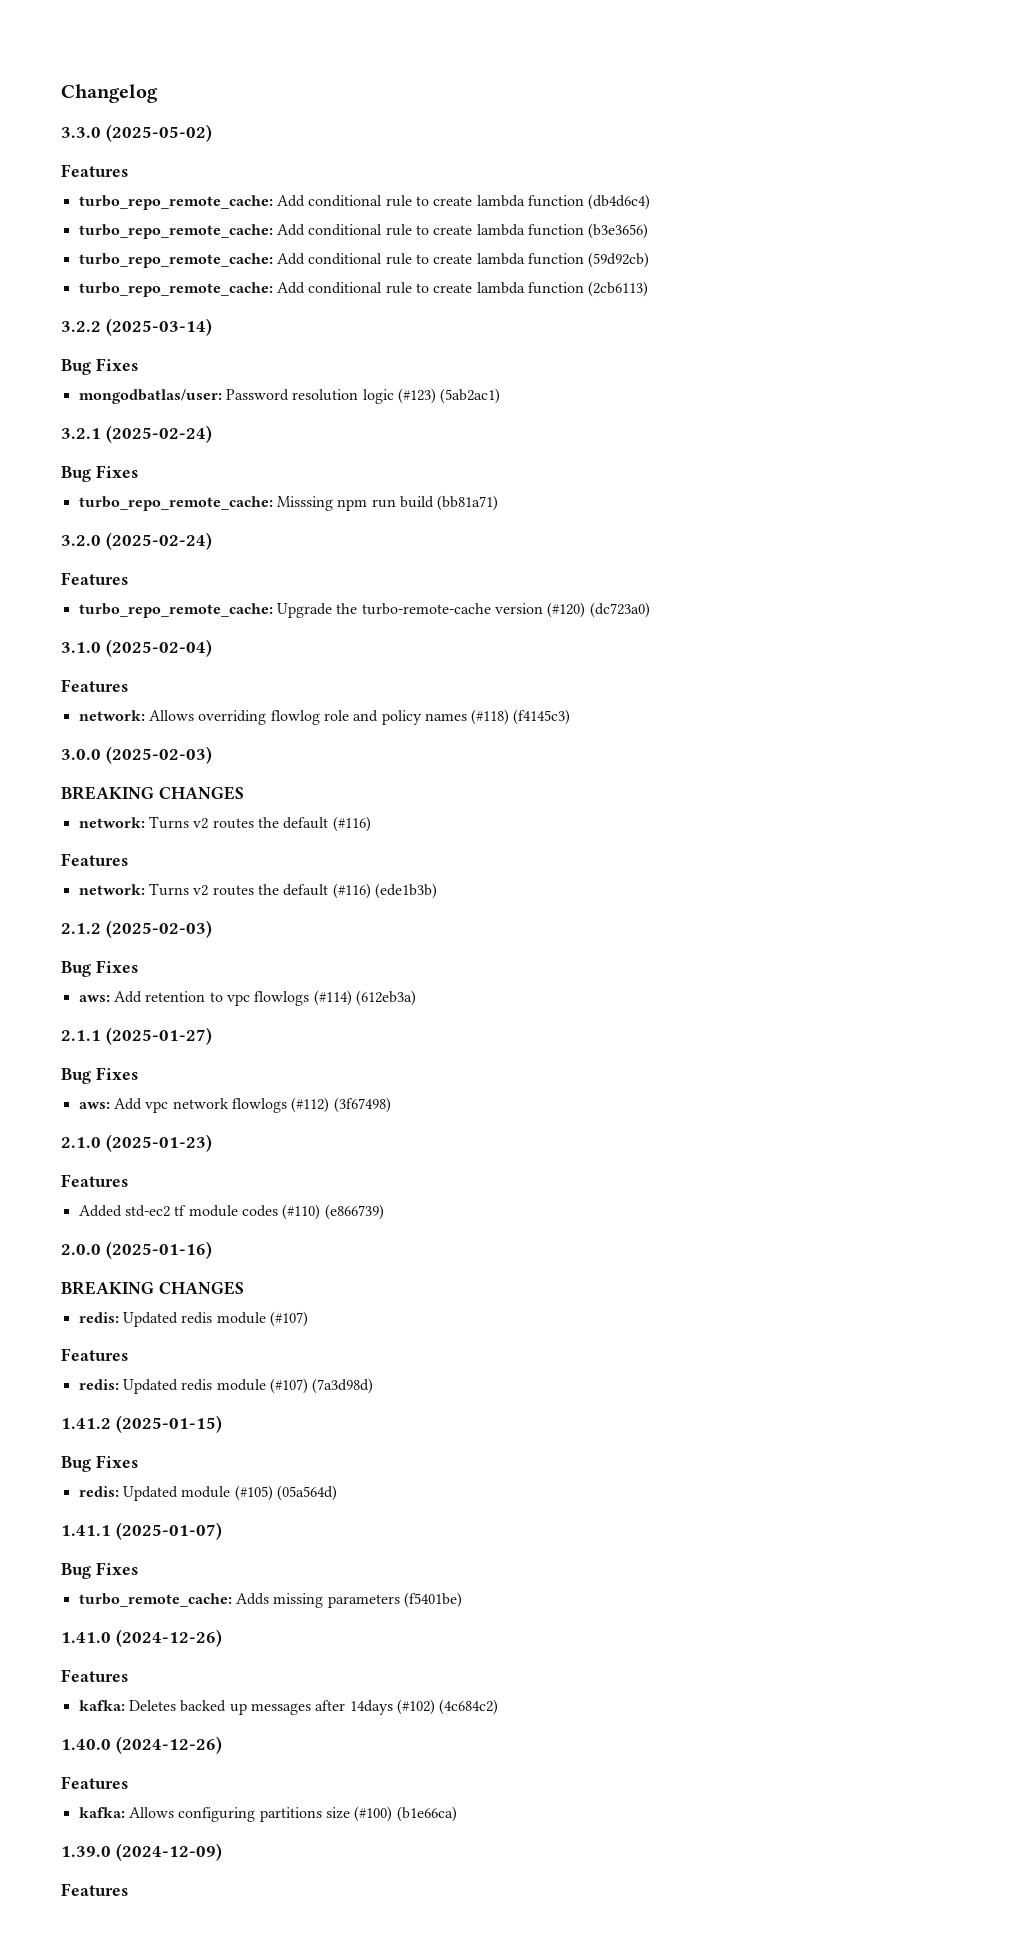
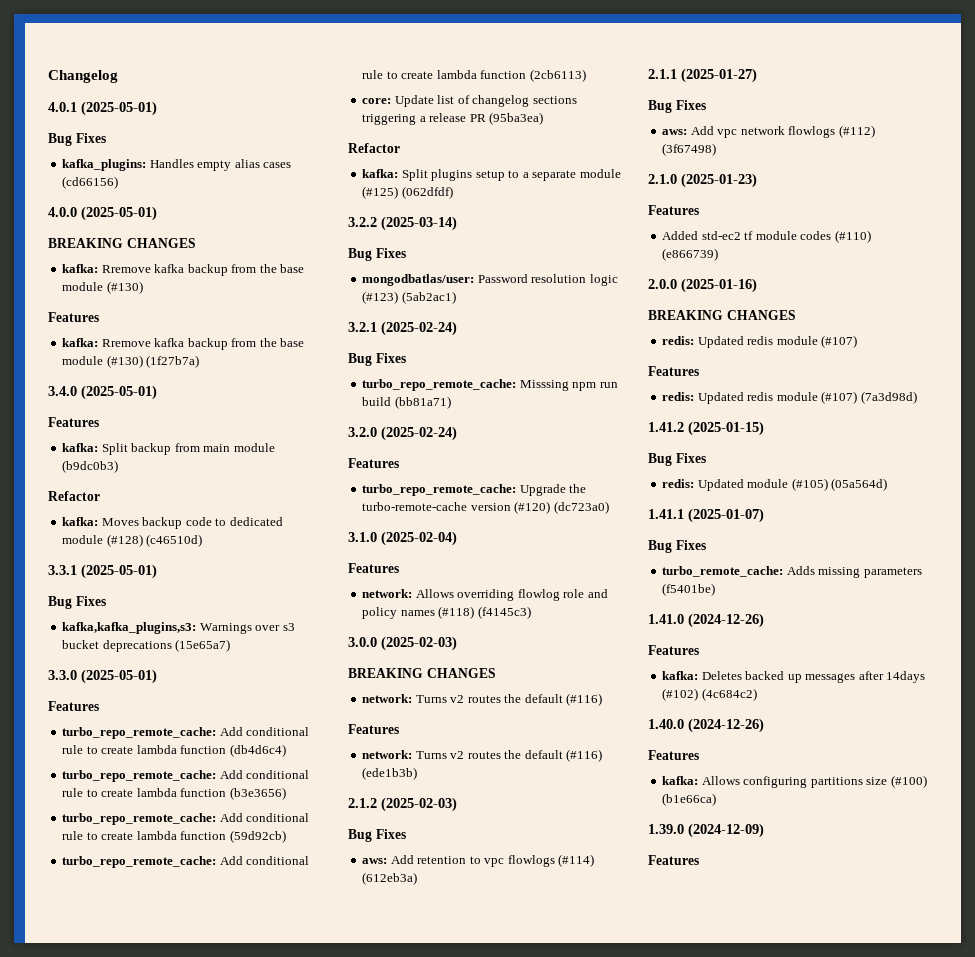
(158, 93) none -> [48,101,157,116] [48,133,106,146] [62,159,292,171] [62,176,119,189] [48,206,157,221] [48,238,196,248] [62,264,305,276] [62,281,143,294] [48,312,99,322] [62,338,305,350] [62,355,200,368] [48,385,157,400] [48,417,99,427] [62,443,275,455] [62,460,119,473] [48,491,100,501] [62,517,283,529] [62,534,203,547] [48,564,157,579] [48,596,106,609] [62,622,295,634] [62,639,231,652] // 4.0.1 (2025-05-01) // Bug Fixes // kafka_plugins: Handles empty alias cases (cd66156) // 4.0.0 (2025-05-01) // BREAKING CHANGES // kafka: Rremove kafka backup from the base module (#130) // Features // kafka: Rremove kafka backup from the base module (#130) (1f27b7a) // 3.4.0 (2025-05-01) // Features // kafka: Split backup from main module (b9dc0b3) // Refactor // kafka: Moves backup code to dedicated module (#128) (c46510d) // 3.3.1 (2025-05-01) // Bug Fixes // kafka,kafka_plugins,s3: Warnings over s3 bucket deprecations (15e65a7)
[106,124,212,142] (2025-05-02) -> [81,669,157,684] (2025-05-01)
(649, 289) none -> [362,95,577,107] [362,112,544,125] [348,143,400,153] [362,169,621,181] [362,186,453,199] // core: Update list of changelog sections triggering a release PR (95ba3ea) // Refactor // kafka: Split plugins setup to a separate module (#125) (062dfdf)

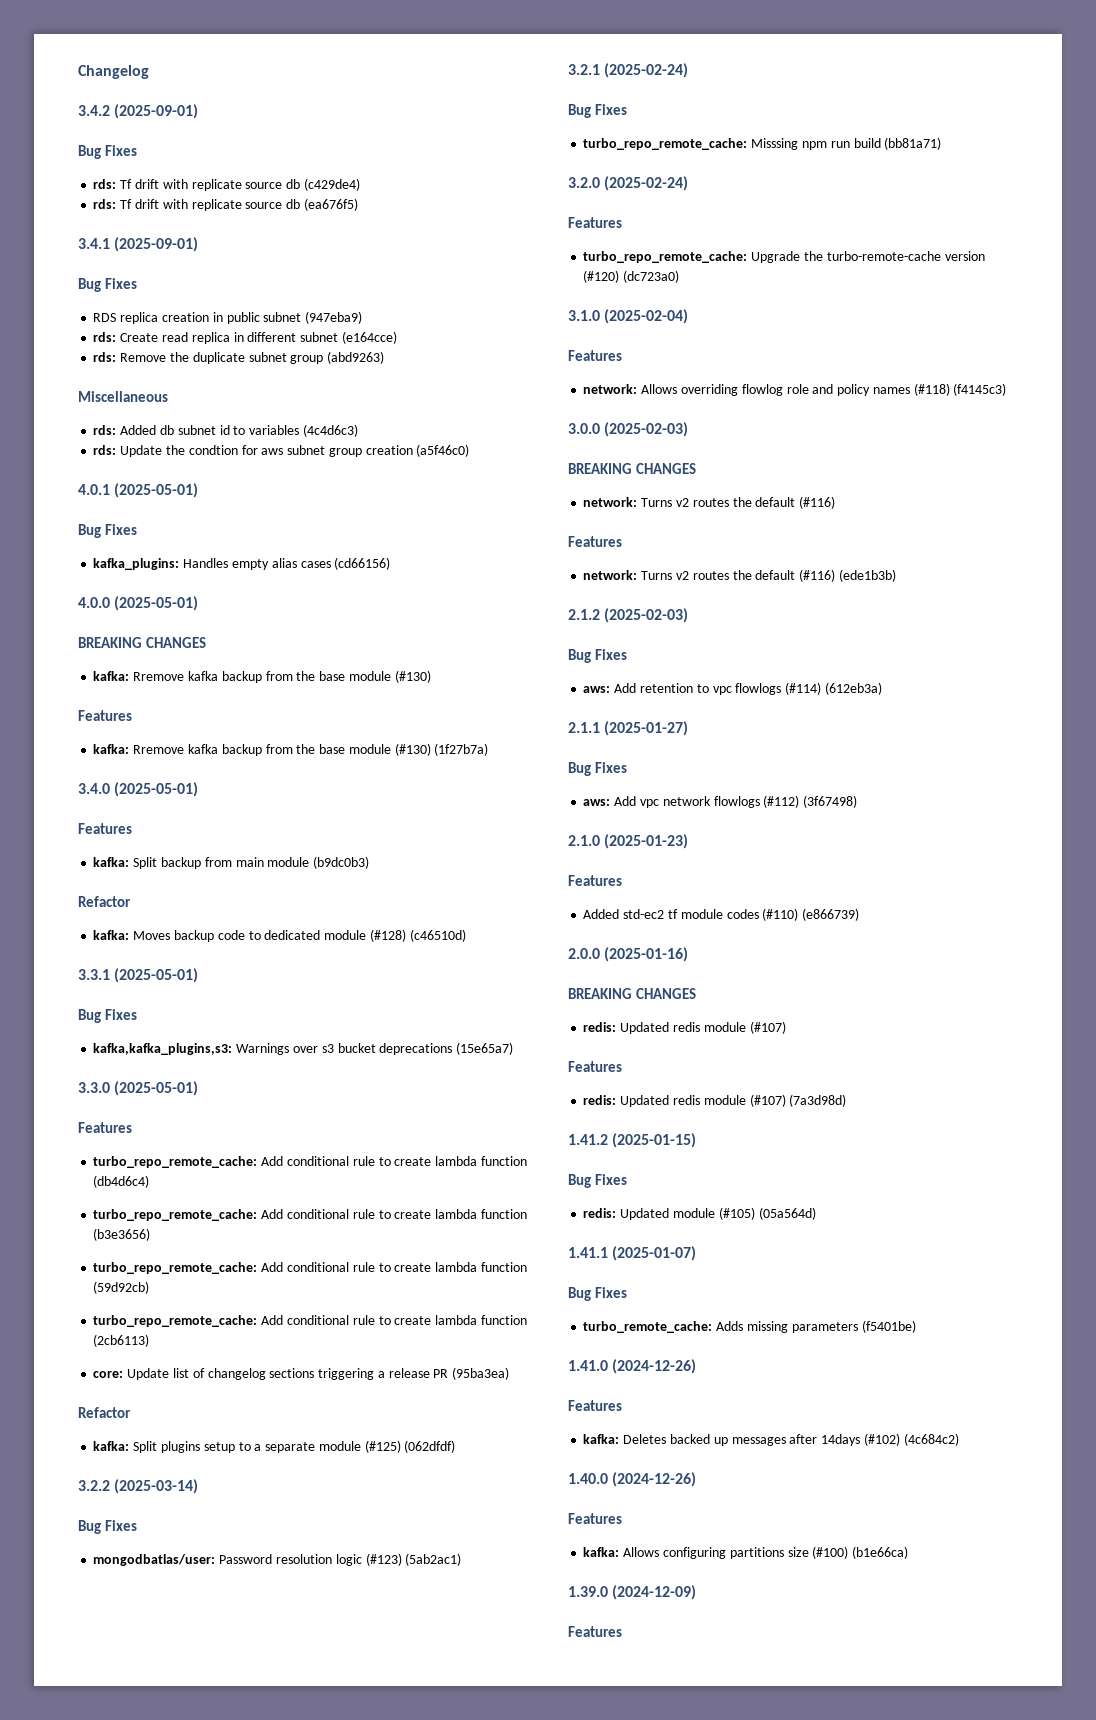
(118, 76) none -> [78,104,199,119] [78,145,137,159] [93,178,360,191] [93,198,358,211] [78,237,199,252] [78,278,137,292] [93,311,363,324] [93,331,397,344] [93,351,385,364] [78,391,168,402] [93,424,358,437] [93,444,470,457] // 3.4.2 (2025-09-01) // Bug Fixes // rds: Tf drift with replicate source db (c429de4) // rds: Tf drift with replicate source db (ea676f5) // 3.4.1 (2025-09-01) // Bug Fixes // RDS replica creation in public subnet (947eba9) // rds: Create read replica in different subnet (e164cce) // rds: Remove the duplicate subnet group (abd9263) // Miscellaneous // rds: Added db subnet id to variables (4c4d6c3) // rds: Update the condtion for aws subnet group creation (a5f46c0)

